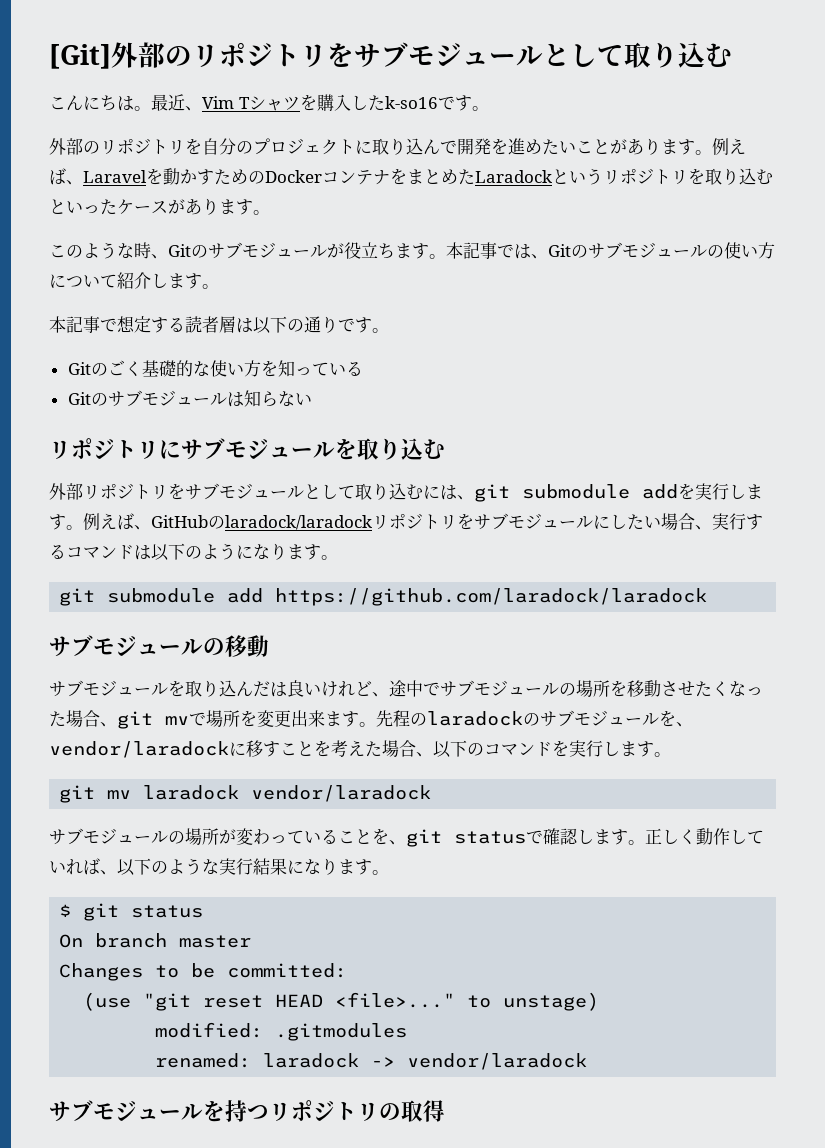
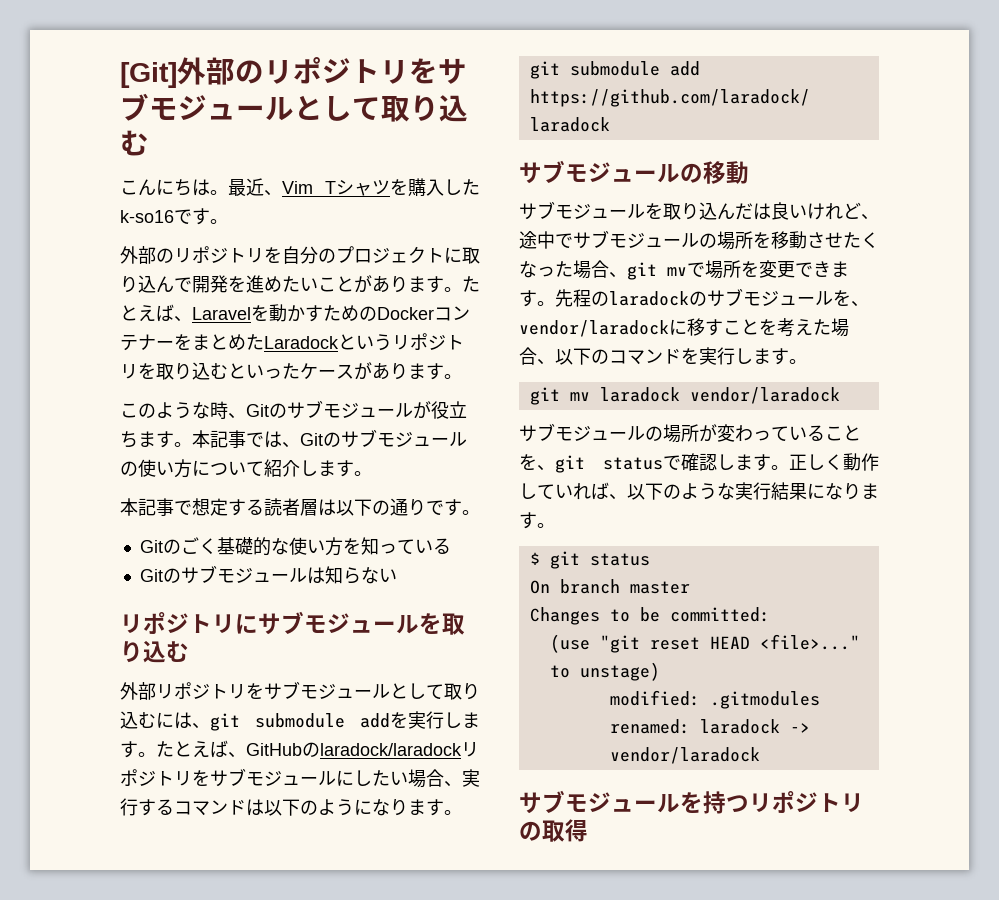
[712,138,729,155] 例 -> [462,276,480,292] [120,305,138,321] たと
(390, 177) none -> [156,340,174,349] ー
[83,513,100,530] 例 -> [156,741,192,757] たと
[291,710,325,727] 出来 -> [795,261,831,277] でき

